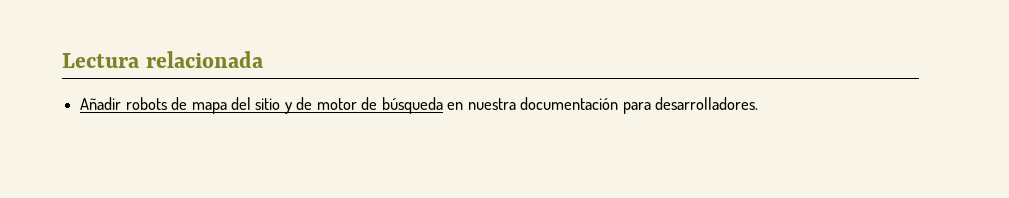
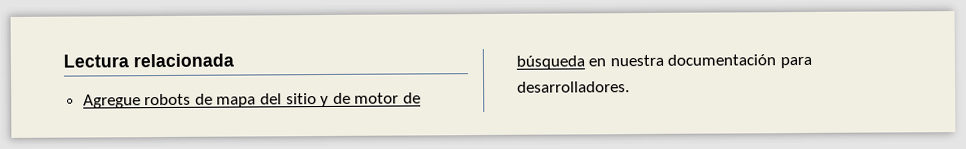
[80,97,122,110] Añadir -> [82,94,141,109] Agregue

